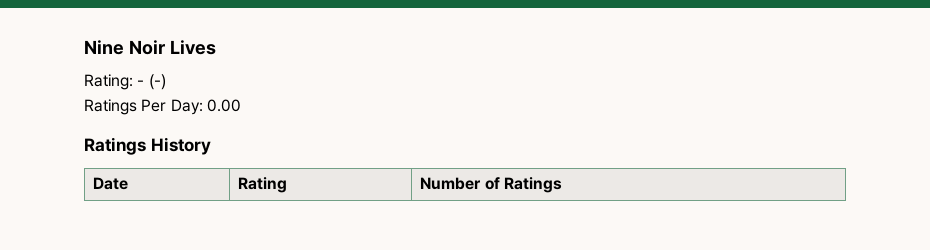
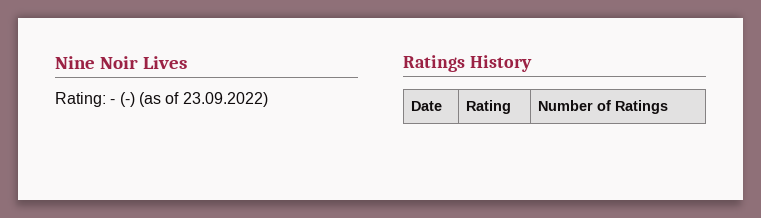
[84,99,241,115] // Ratings Per Day: 0.00 -> [138,92,268,107] (as of 23.09.2022)

